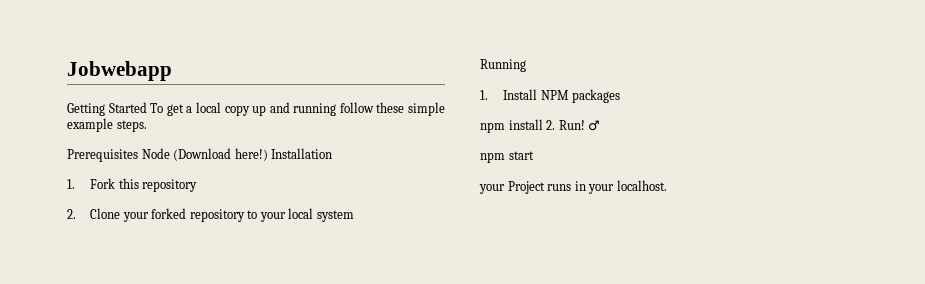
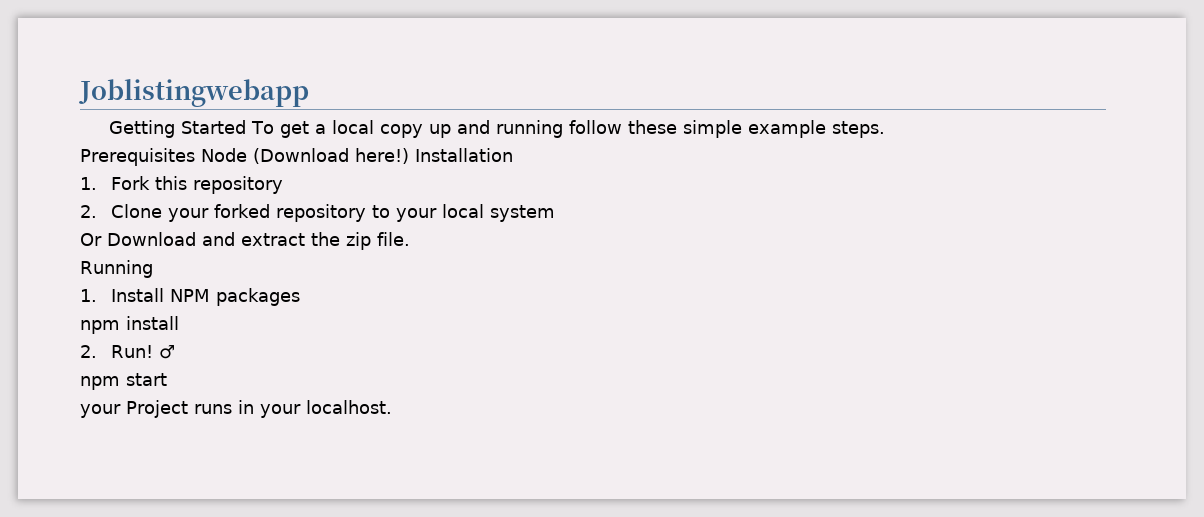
[67,61,172,81] Jobwebapp -> [79,79,309,107] Joblistingwebapp
(354, 216) none -> [80,232,410,250] // Or Download and extract the zip file.
(543, 124) none -> (179, 323) //

